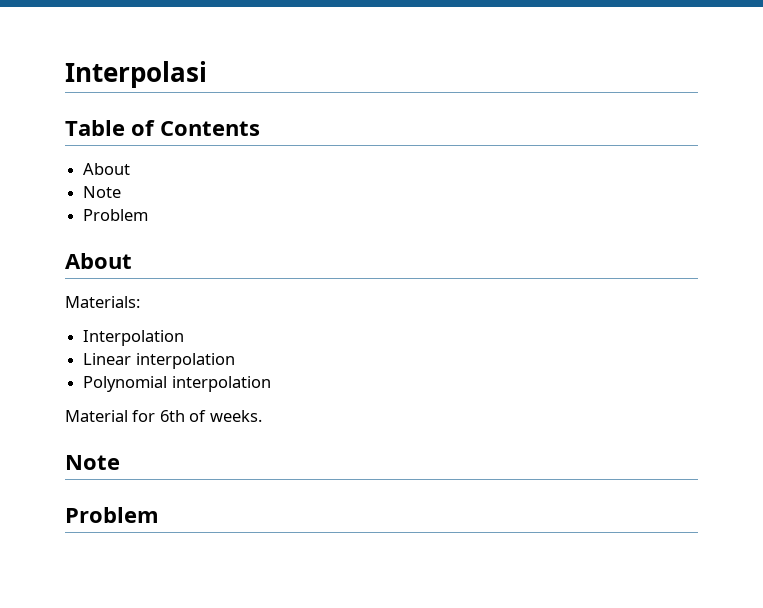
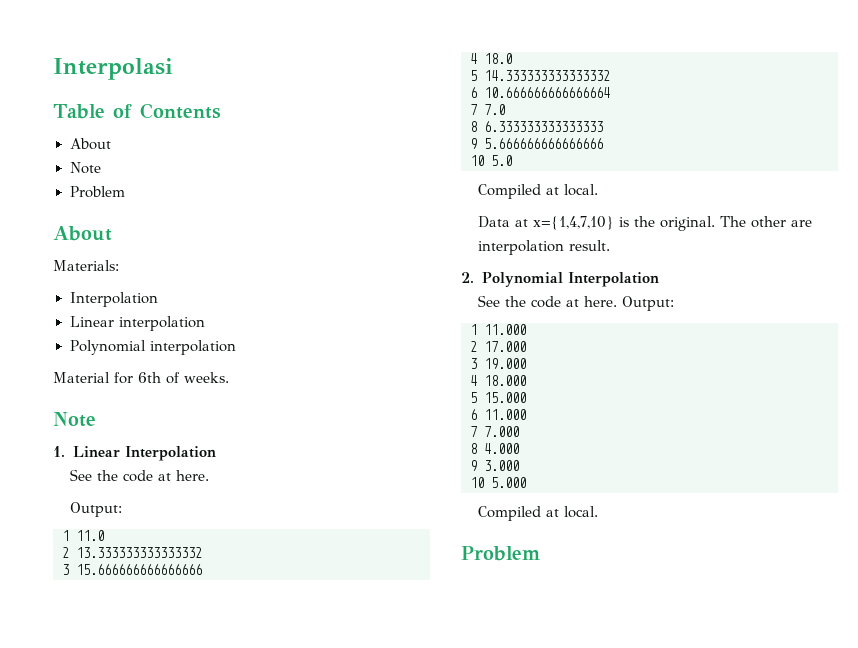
(120, 462) none -> [53,446,216,461] [69,469,209,482] [69,502,122,517] [62,530,104,541] [62,547,202,558] [62,564,202,575] [470,53,512,64] [470,70,610,81] [470,87,610,98] [470,104,505,115] [470,121,603,132] [470,138,603,149] [470,155,512,166] [477,184,598,199] [477,216,812,231] [477,240,610,255] [461,272,659,287] [477,295,674,311] [470,324,526,335] [470,341,526,352] [470,358,526,369] [470,375,526,386] [470,392,526,403] [470,409,526,420] [470,426,519,437] [470,443,519,454] [470,460,519,471] [470,477,526,488] [477,506,598,521] // 1. Linear Interpolation // See the code at here. // Output: // 1 11.0 // 2 13.333333333333332 // 3 15.666666666666666 // 4 18.0 // 5 14.333333333333332 // 6 10.666666666666664 // 7 7.0 // 8 6.333333333333333 // 9 5.666666666666666 // 10 5.0 // Compiled at local. // Data at x={1,4,7,10} is the original. The other are interpolation result. // 2. Polynomial Interpolation // See the code at here. Output: // 1 11.000 // 2 17.000 // 3 19.000 // 4 18.000 // 5 15.000 // 6 11.000 // 7 7.000 // 8 4.000 // 9 3.000 // 10 5.000 // Compiled at local.

